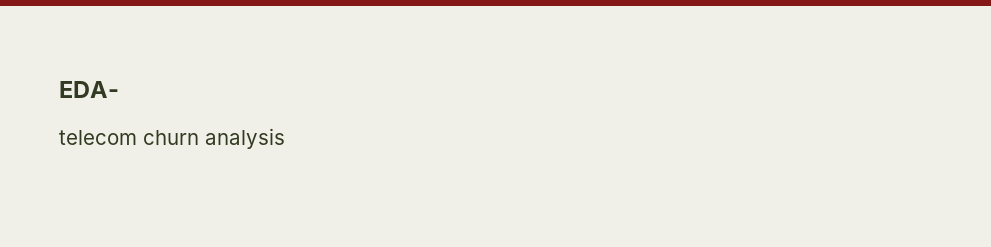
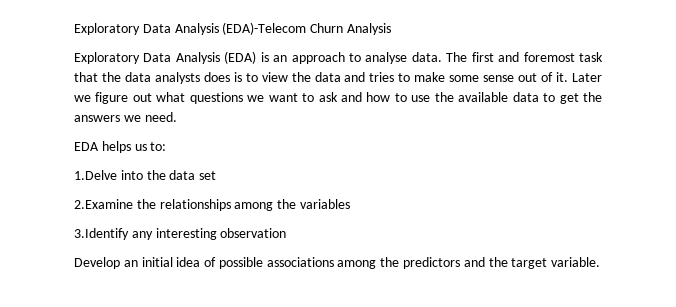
[59,81,119,98] [59,128,285,149] EDA- // telecom churn analysis -> [74,22,391,35] [74,51,603,64] [74,72,602,84] [74,92,603,104] [74,112,177,122] [74,141,167,153] [74,170,217,180] [74,199,350,211] [74,228,287,240] [74,257,601,269] Exploratory Data Analysis (EDA)-Telecom Churn Analysis // Exploratory Data Analysis (EDA) is an approach to analyse data. The first and foremost task that the data analysts does is to view the data and tries to make some sense out of it. Later we figure out what questions we want to ask and how to use the available data to get the answers we need. // EDA helps us to: // 1.Delve into the data set // 2.Examine the relationships among the variables // 3.Identify any interesting observation // Develop an initial idea of possible associations among the predictors and the target variable.

